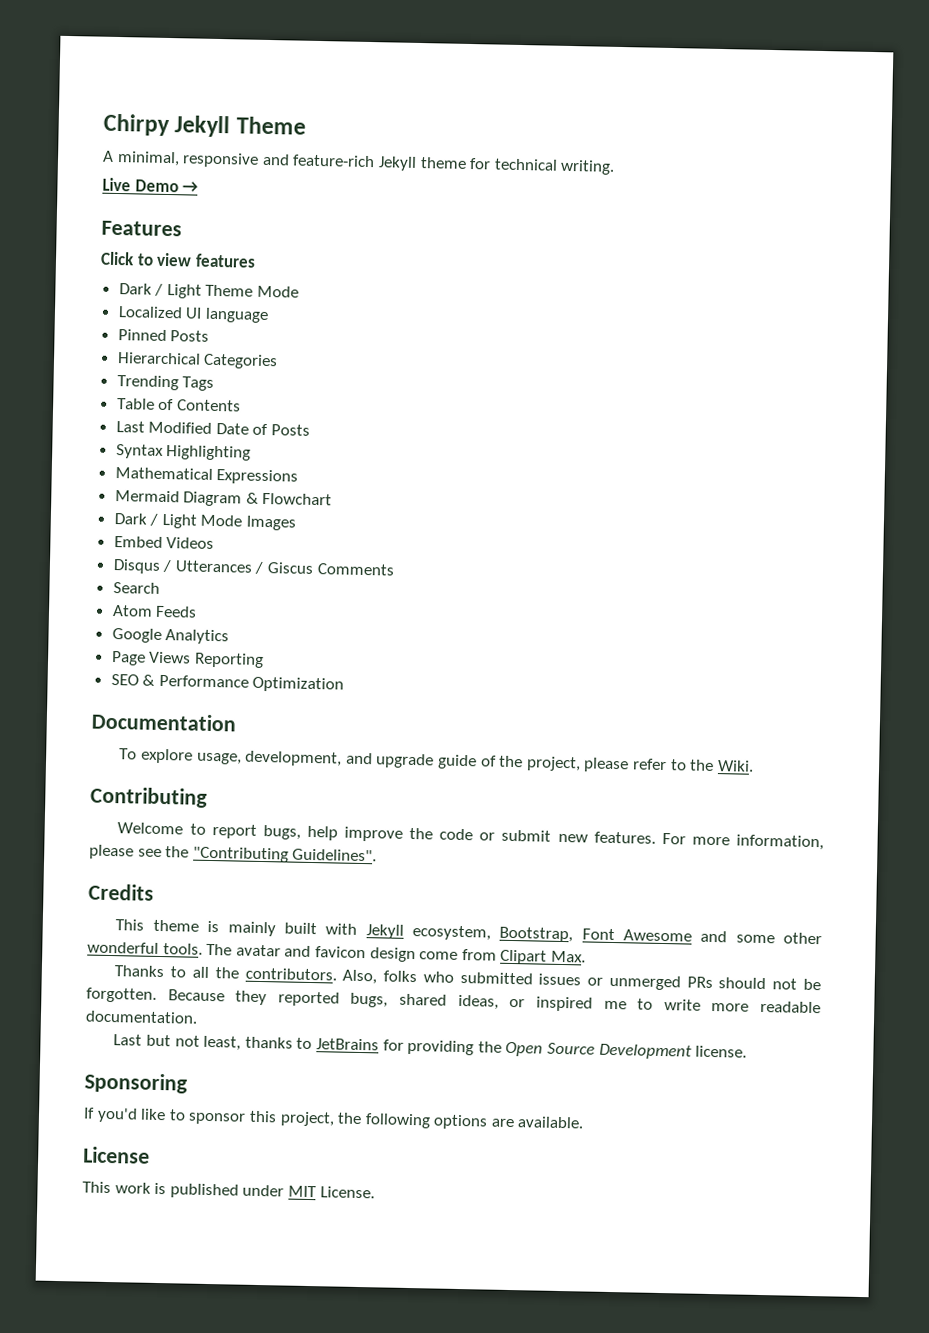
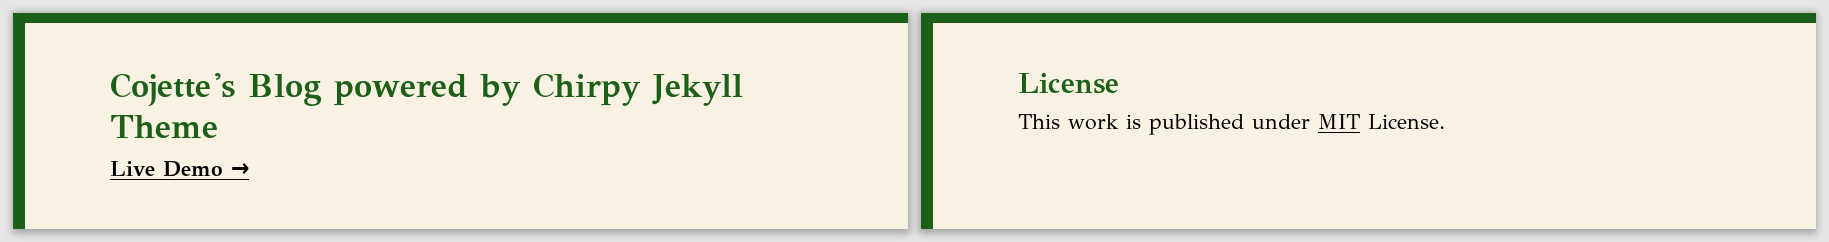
(103, 125) none -> [110,73,520,106] Cojette's Blog powered by
[102,150,616,175] [102,177,199,193] [101,220,182,237] [100,251,256,268] [118,283,300,299] [117,306,269,324] [117,329,210,342] [116,352,279,370] [116,375,215,391] [116,398,241,412] [115,421,311,436] [115,444,252,461] [114,467,299,485] [114,490,333,507] [113,512,297,531] [113,535,215,549] [112,558,395,576] [112,581,160,594] [111,604,198,618] [111,627,230,645] [110,650,264,668] [110,673,345,693] [91,712,236,732] [119,748,754,773] [90,786,208,808] [117,822,824,851] [89,844,378,863] [88,883,154,901] [115,919,822,945] [87,941,586,965] [114,965,821,991] [86,987,821,1014] [85,1010,198,1024] [113,1034,748,1060] [84,1072,188,1094] [83,1107,585,1130] A minimal, responsive and feature-rich Jekyll theme for technical writing. // Live Demo → // Features // Click to view features // Dark / Light Theme Mode // Localized UI language // Pinned Posts // Hierarchical Categories // Trending Tags // Table of Contents // Last Modified Date of Posts // Syntax Highlighting // Mathematical Expressions // Mermaid Diagram & Flowchart // Dark / Light Mode Images // Embed Videos // Disqus / Utterances / Giscus Comments // Search // Atom Feeds // Google Analytics // Page Views Reporting // SEO & Performance Optimization // Documentation // To explore usage, development, and upgrade guide of the project, please refer to the Wiki. // Contributing // Welcome to report bugs, help improve the code or submit new features. For more information, please see the "Contributing Guidelines". // Credits // This theme is mainly built with Jekyll ecosystem, Bootstrap, Font Awesome and some other wonderful tools. The avatar and favicon design come from Clipart Max. // Thanks to all the contributors. Also, folks who submitted issues or unmerged PRs should not be forgotten. Because they reported bugs, shared ideas, or inspired me to write more readable documentation. // Last but not least, thanks to JetBrains for providing the Open Source Development license. // Sponsoring // If you'd like to sponsor this project, the following options are available. -> [110,161,249,177] Live Demo →

